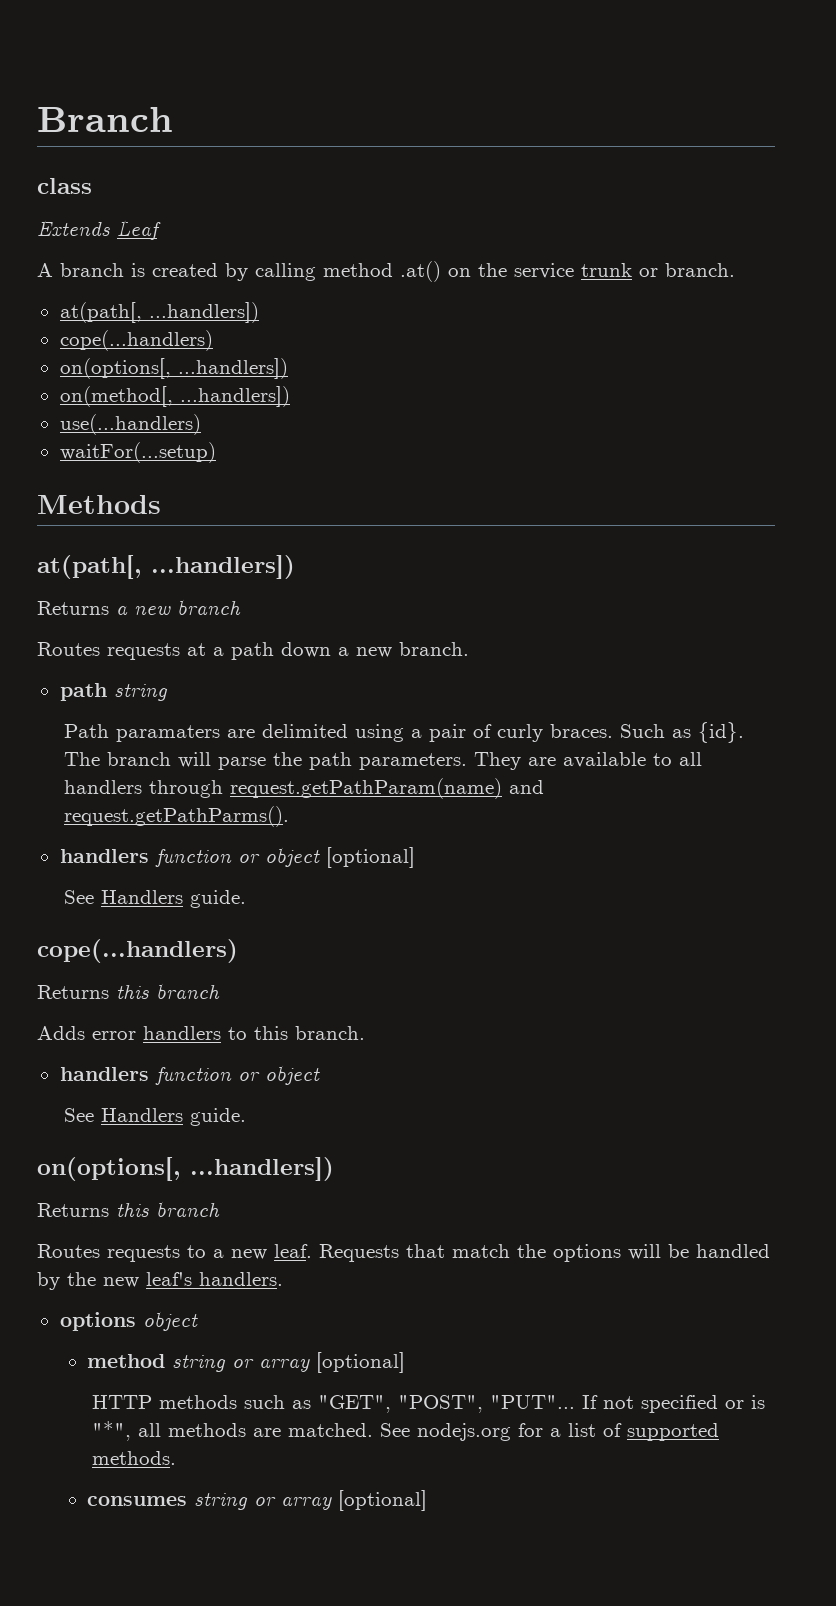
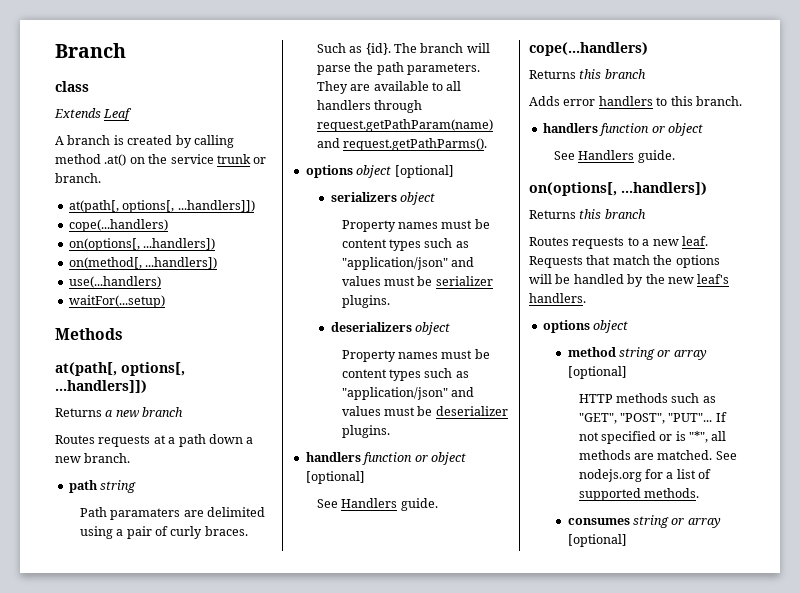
[148,302,259,323] ...handlers]) -> [122,200,255,213] options[, ...handlers]])
[151,555,295,579] ...handlers]) -> [121,362,185,376] [55,380,147,393] options[, ...handlers]])
(290, 816) none -> [305,165,454,178] [330,192,435,205] [341,219,490,232] [341,238,469,251] [341,257,474,270] [341,276,493,286] [341,295,390,308] [330,322,450,335] [341,349,490,362] [341,368,469,381] [341,387,474,400] [341,406,508,416] [341,425,390,438] // options object [optional] // serializers object // Property names must be content types such as "application/json" and values must be serializer plugins. // deserializers object // Property names must be content types such as "application/json" and values must be deserializer plugins.

